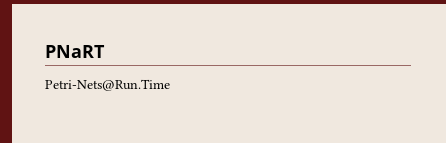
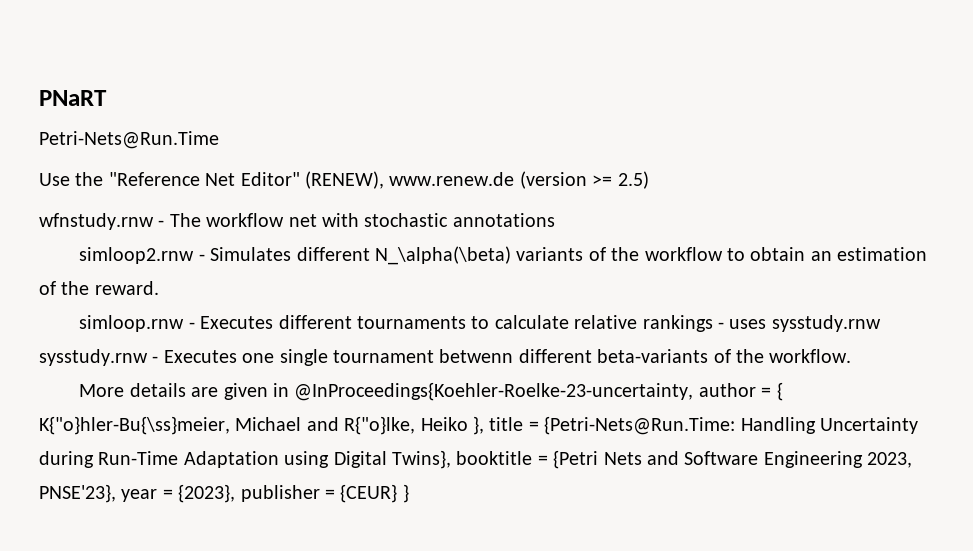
(170, 85) none -> [39,171,649,189] [39,213,555,230] [79,246,928,265] [39,281,159,295] [79,315,881,332] [39,349,852,366] [79,382,783,401] [39,416,918,435] [39,450,913,469] [39,484,409,503] // Use the "Reference Net Editor" (RENEW), www.renew.de (version >= 2.5) // wfnstudy.rnw - The workflow net with stochastic annotations // simloop2.rnw - Simulates different N_\alpha(\beta) variants of the workflow to obtain an estimation of the reward. // simloop.rnw - Executes different tournaments to calculate relative rankings - uses sysstudy.rnw sysstudy.rnw - Executes one single tournament betwenn different beta-variants of the workflow. // More details are given in @InProceedings{Koehler-Roelke-23-uncertainty, author = { K{"o}hler-Bu{\ss}meier, Michael and R{"o}lke, Heiko }, title = {Petri-Nets@Run.Time: Handling Uncertainty during Run-Time Adaptation using Digital Twins}, booktitle = {Petri Nets and Software Engineering 2023, PNSE'23}, year = {2023}, publisher = {CEUR} }

